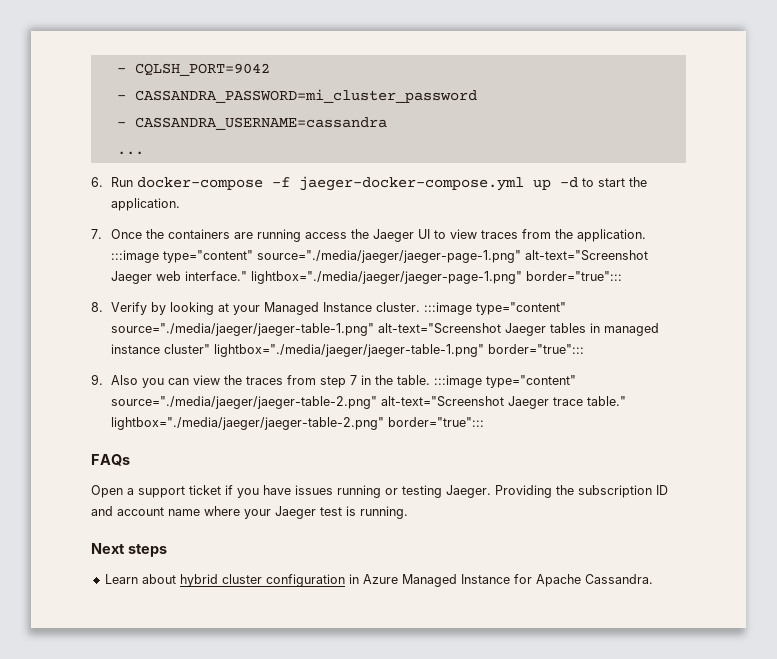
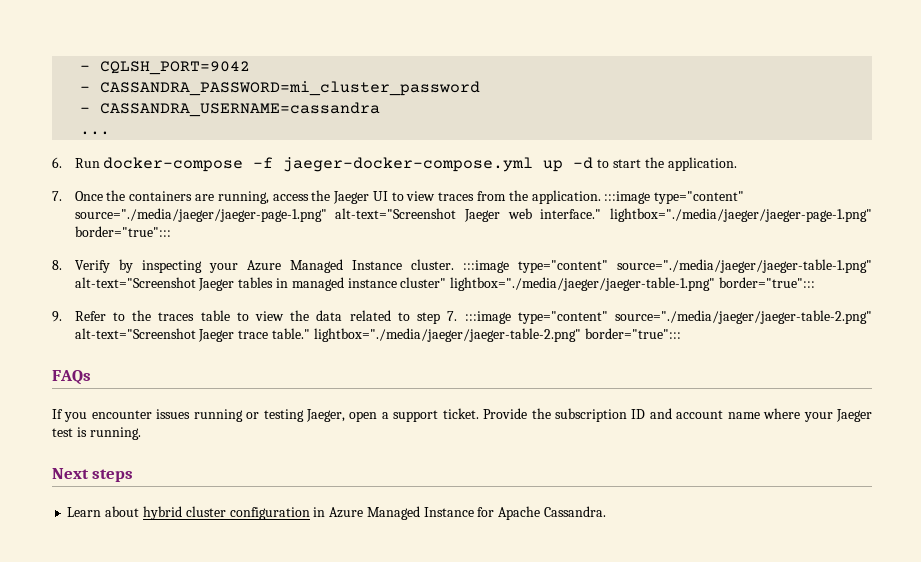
[256,229,301,242] running -> [217,191,269,204] running,
[169,302,260,315] looking at your -> [141,260,281,273] inspecting your Azure
[110,375,430,388] Also you can view the traces from step 7 in the table. -> [74,310,458,324] Refer to the traces table to view the data related to step 7.
[91,485,552,498] Open a support ticket if you have issues running or testing Jaeger. Providing -> [52,408,528,422] If you encounter issues running or testing Jaeger, open a support ticket. Provide

